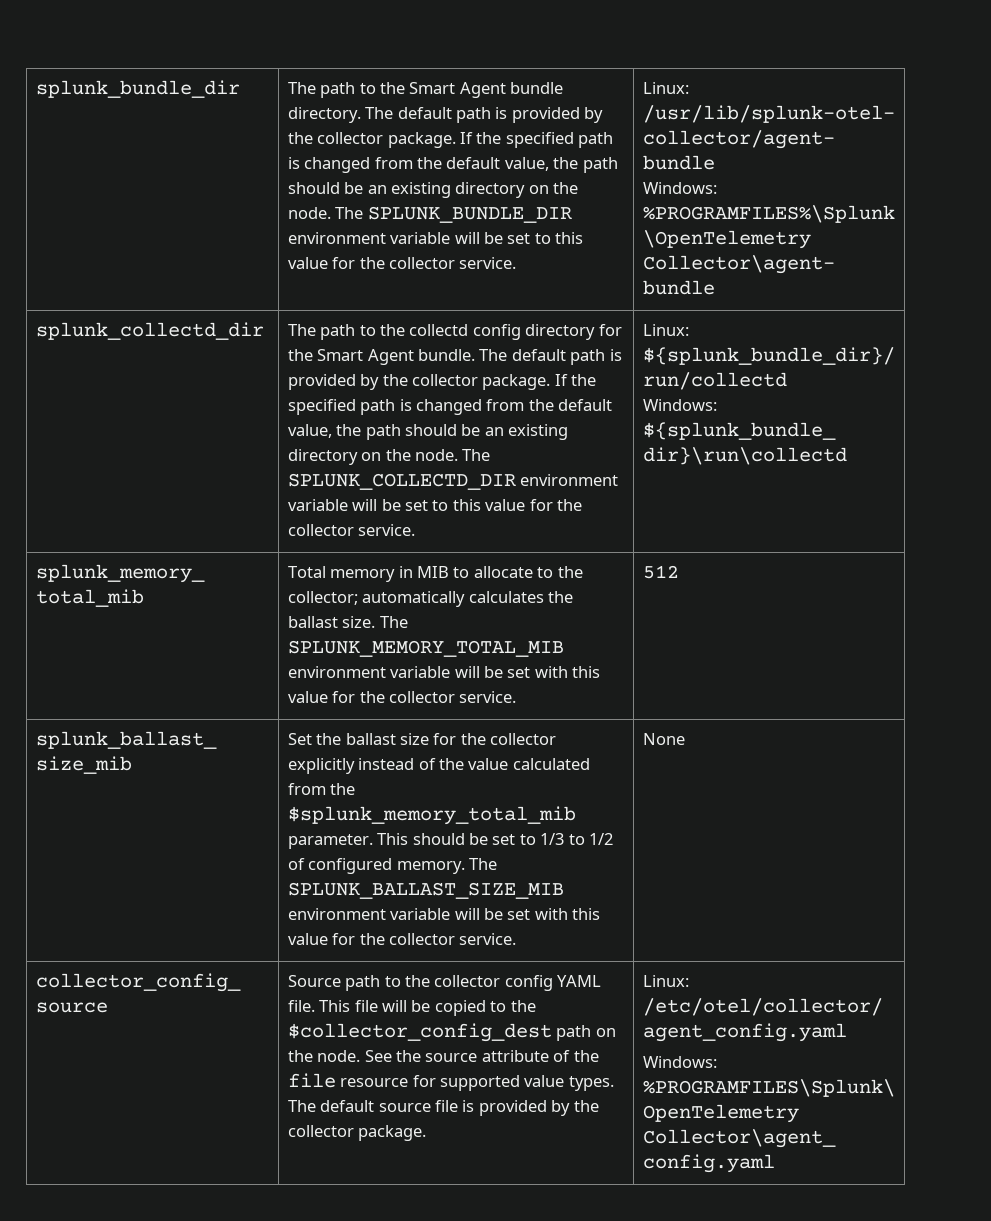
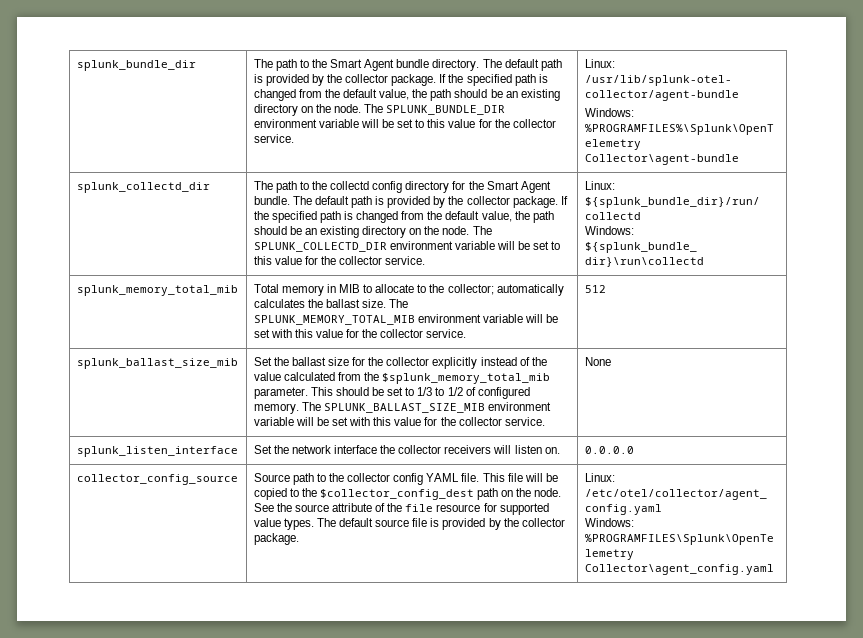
(685, 739) none -> [76,446,238,457] [253,445,560,454] [584,446,634,454] // splunk_listen_interface | Set the network interface the collector receivers will listen on. | 0.0.0.0

